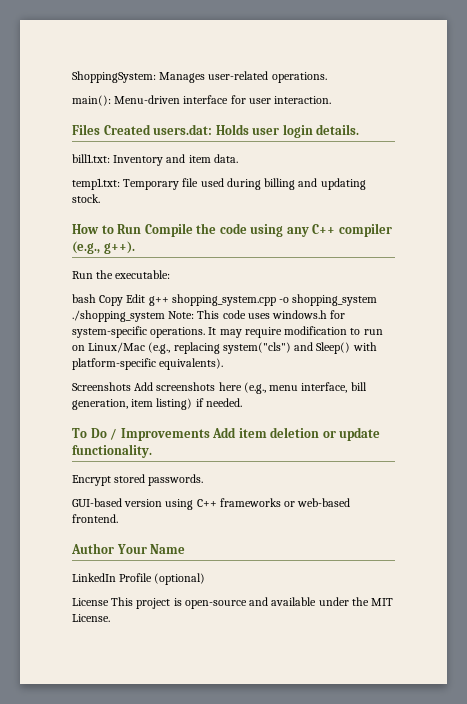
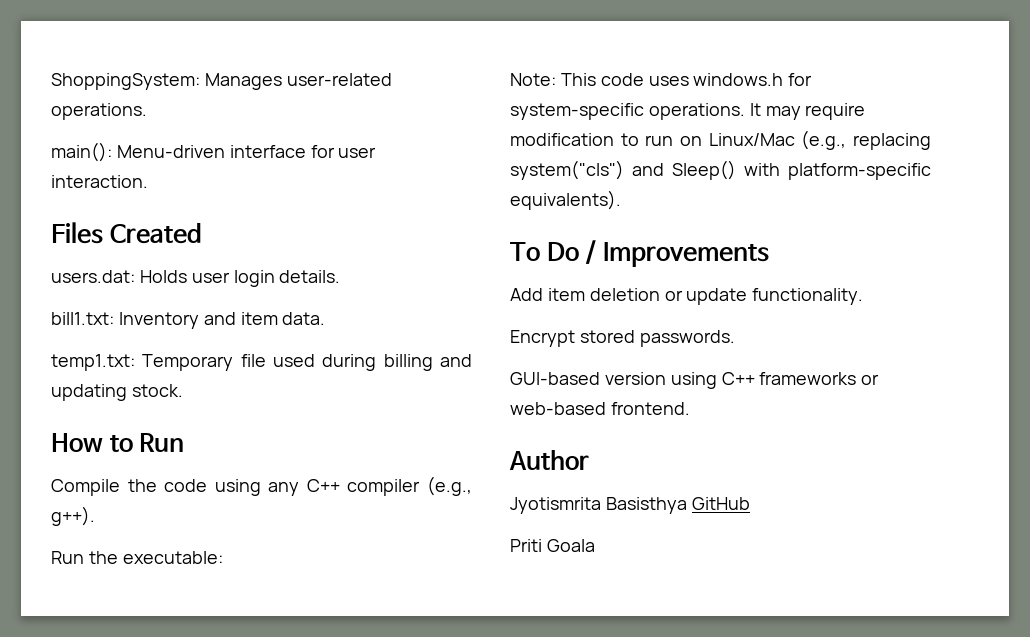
(151, 129) none -> (202, 233) //
(142, 229) none -> (185, 442) //
[72,294,378,306] [72,310,165,322] bash Copy Edit g++ shopping_system.cpp -o shopping_system ./shopping_system -> (223, 557) none
[72,382,367,394] [72,398,242,410] // Screenshots Add screenshots here (e.g., menu interface, bill generation, item listing) if needed. -> (621, 200) none
(210, 434) none -> (769, 254) //
[116,544,186,554] [72,573,206,585] [72,597,394,609] [72,614,110,622] Your Name // LinkedIn Profile (optional) // License This project is open-source and available under the MIT License. -> [510,497,750,514] [510,539,595,552] // Jyotismrita Basisthya GitHub // Priti Goala

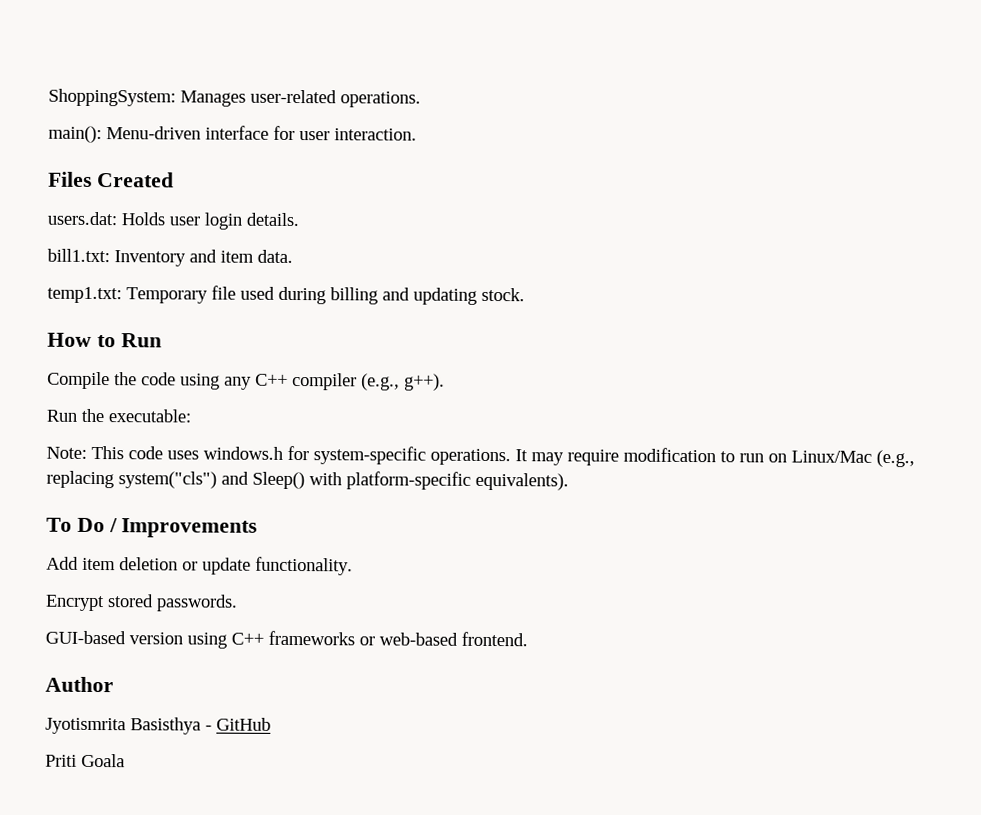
(687, 505) none -> [205,725,212,731] -

